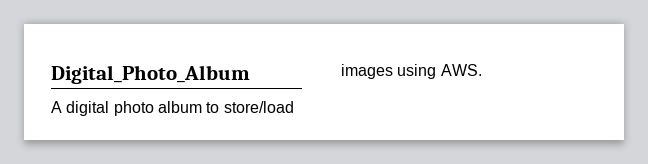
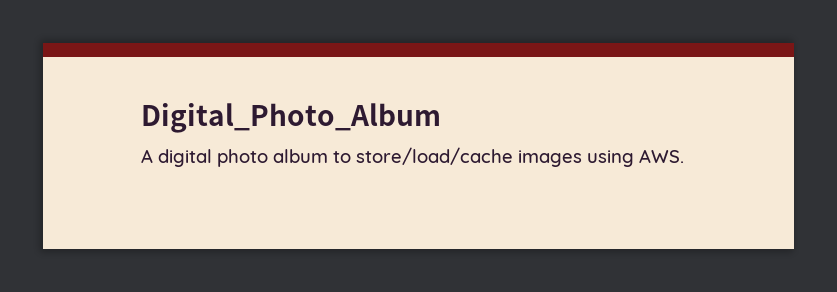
[223,101,294,113] store/load -> [356,147,513,165] store/load/cache

